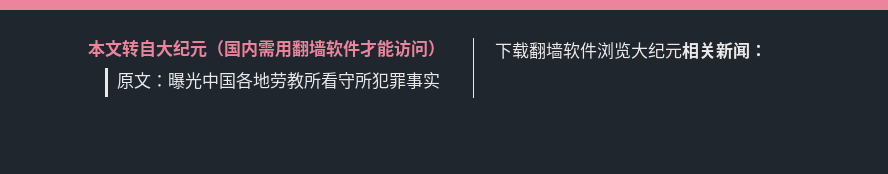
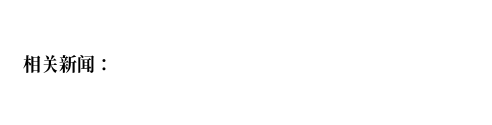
[88,39,445,58] [117,72,441,90] [495,42,682,59] 本文转自大纪元（国内需用翻墙软件才能访问） // 原文：曝光中国各地劳教所看守所犯罪事实 // 下载翻墙软件浏览大纪元 -> (23, 64) none

